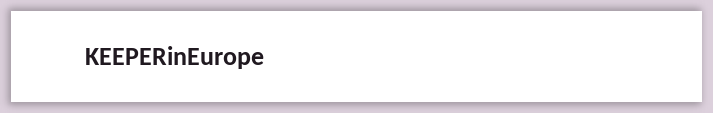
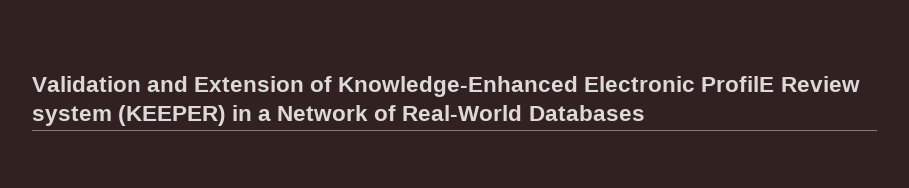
[85,46,264,69] KEEPERinEurope -> [32,76,860,97] [32,105,645,126] Validation and Extension of Knowledge-Enhanced Electronic ProfilE Review system (KEEPER) in a Network of Real-World Databases

